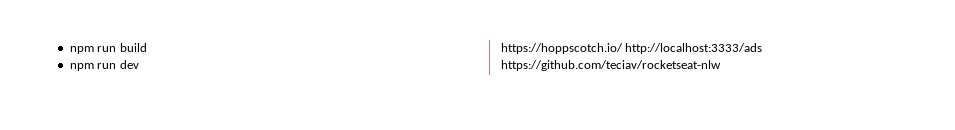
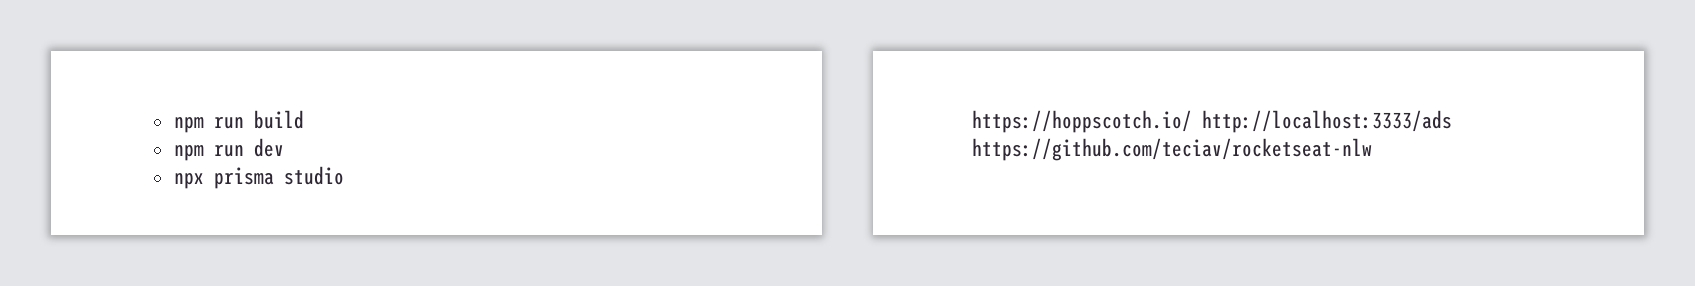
(139, 64) none -> [173,166,344,189] // npx prisma studio

